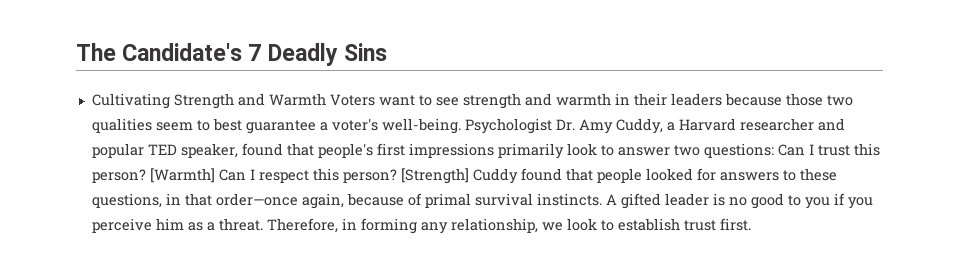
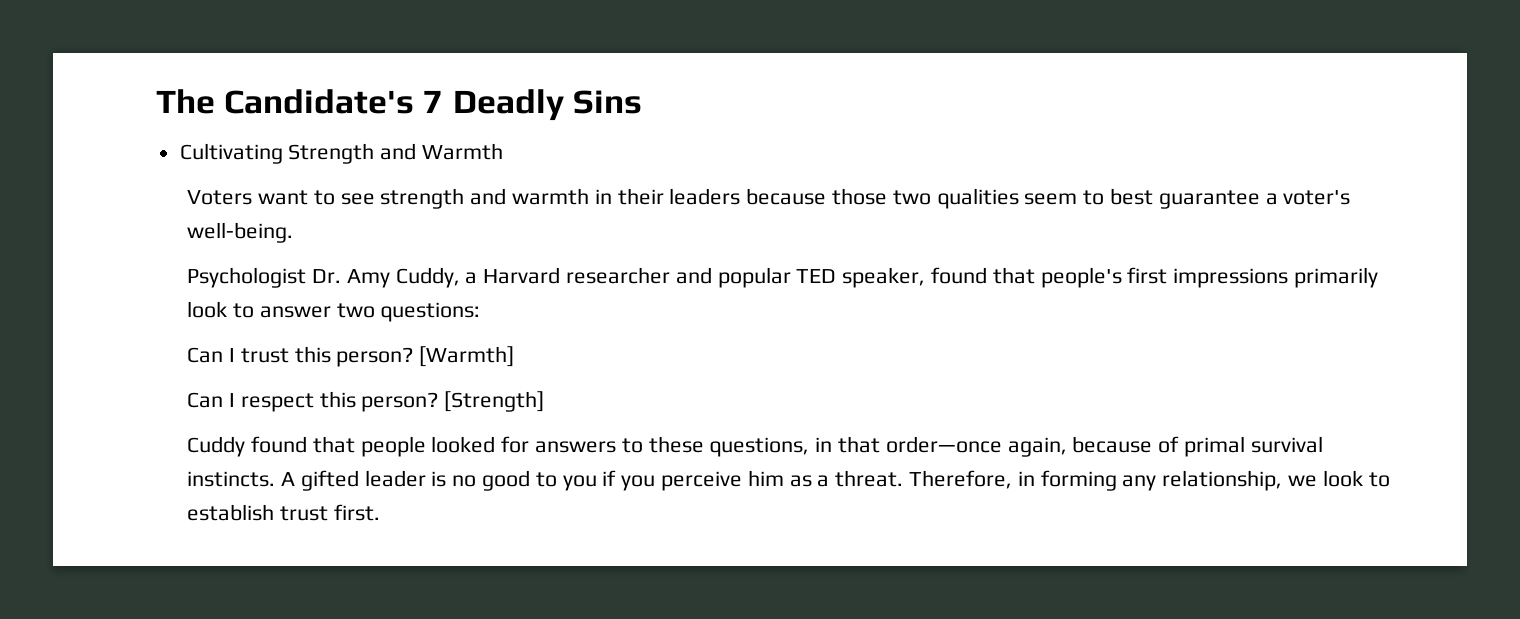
(326, 99) none -> (504, 151) //
(461, 126) none -> (294, 232) //
(774, 150) none -> (481, 312) //
(215, 175) none -> (515, 356) //
(469, 176) none -> (545, 401) //

